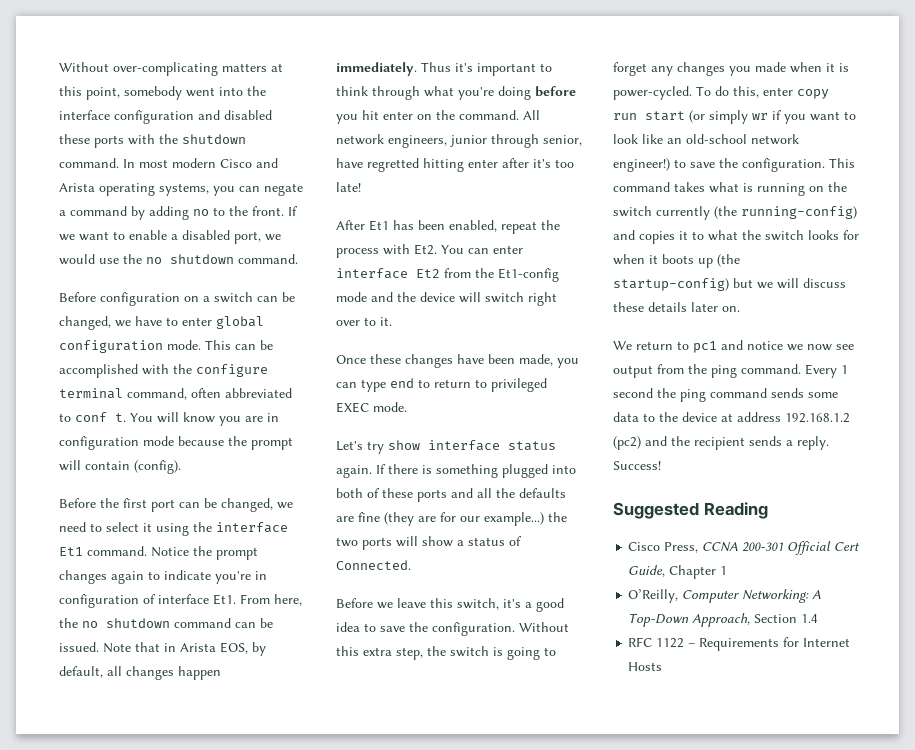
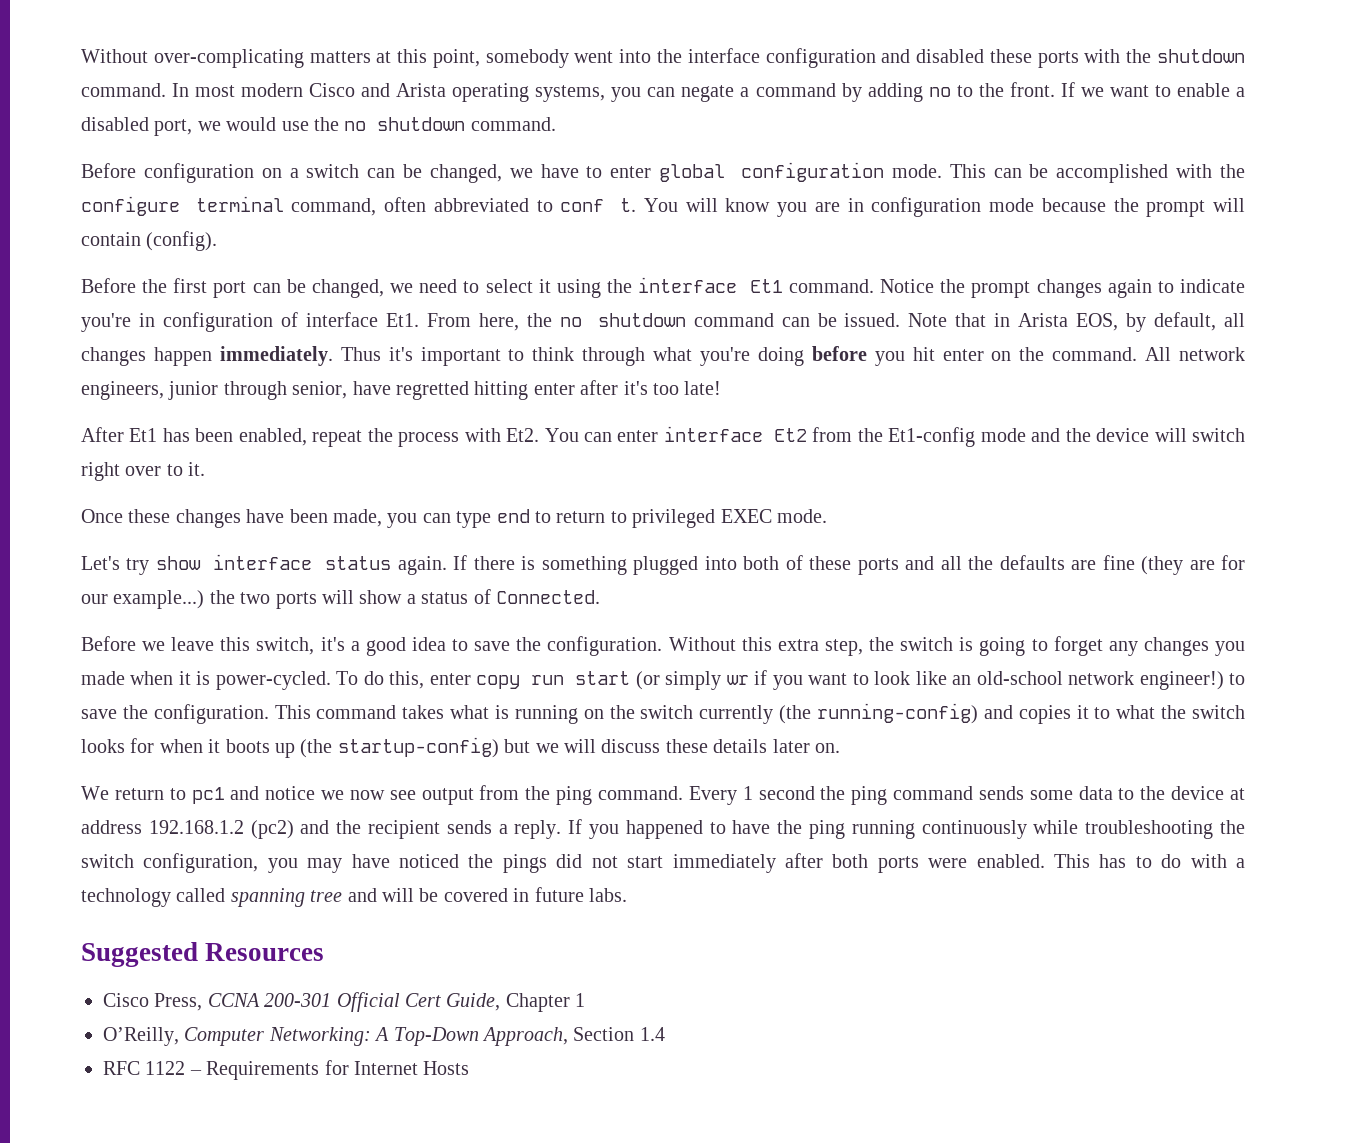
[613,461,661,470] Success! -> [568,819,1245,839] [81,853,1246,873] [81,887,627,907] If you happened to have the ping running continuously while troubleshooting the switch configuration, you may have noticed the pings did not start immediately after both ports were enabled. This has to do with a technology called spanning tree and will be covered in future labs.
[703,502,768,519] Reading -> [205,943,325,961] Resources

